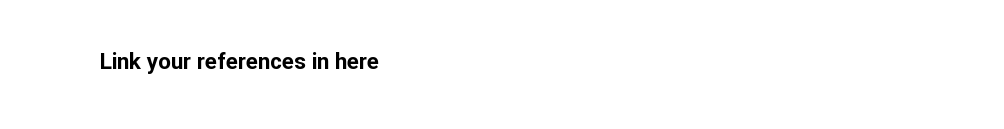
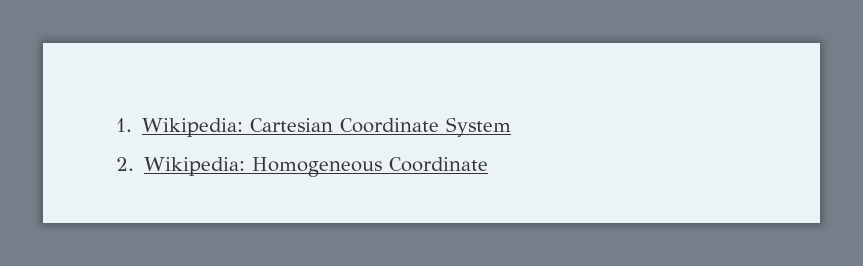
[100,52,380,74] Link your references in here -> [116,117,512,137] [116,157,489,177] 1. Wikipedia: Cartesian Coordinate System // 2. Wikipedia: Homogeneous Coordinate

